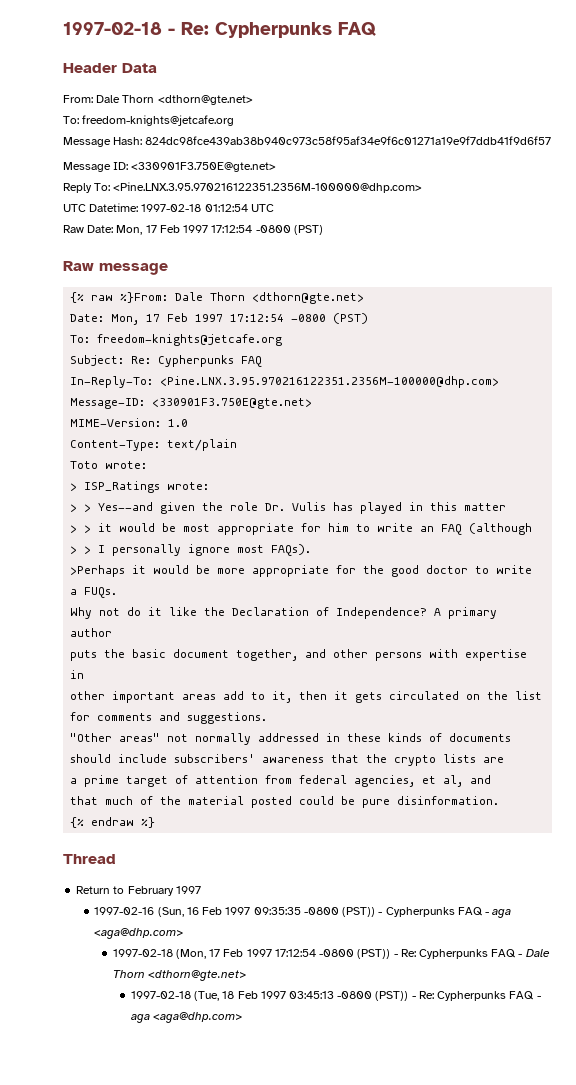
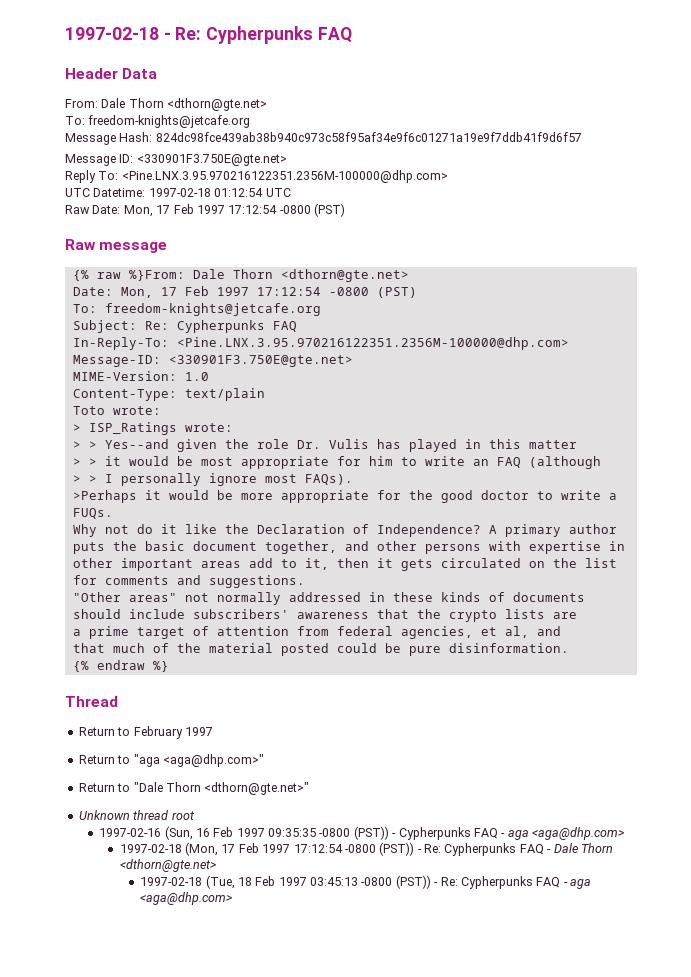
(201, 890) none -> [78,754,264,767] [78,782,310,795] [78,810,195,820] // Return to "aga <aga@dhp.com>" // Return to "Dale Thorn <dthorn@gte.net>" // Unknown thread root

